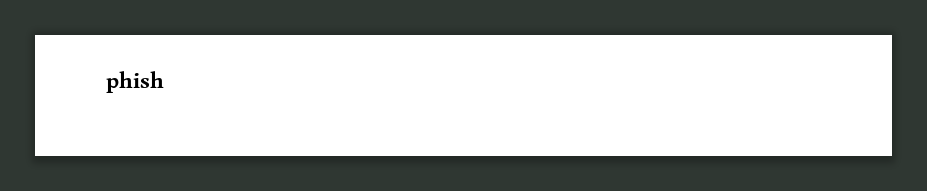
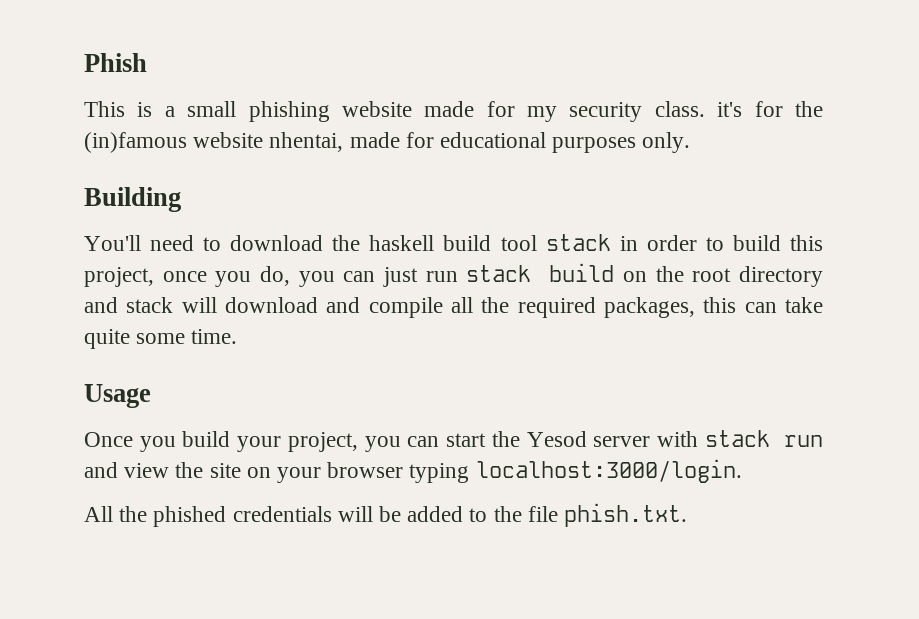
[106,71,164,93] phish -> [84,53,147,72] [84,101,823,122] [84,132,691,153] [84,187,181,212] [84,234,824,251] [84,263,823,287] [84,297,824,318] [84,329,238,349] [84,384,151,408] [84,430,823,452] [84,459,742,483] [84,503,688,527] Phish // This is a small phishing website made for my security class. it's for the (in)famous website nhentai, made for educational purposes only. // Building // You'll need to download the haskell build tool stack in order to build this project, once you do, you can just run stack build on the root directory and stack will download and compile all the required packages, this can take quite some time. // Usage // Once you build your project, you can start the Yesod server with stack run and view the site on your browser typing localhost:3000/login. // All the phished credentials will be added to the file phish.txt.

